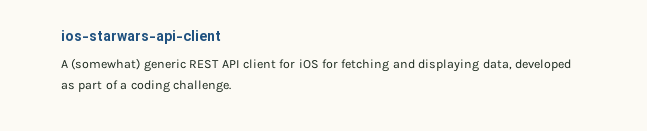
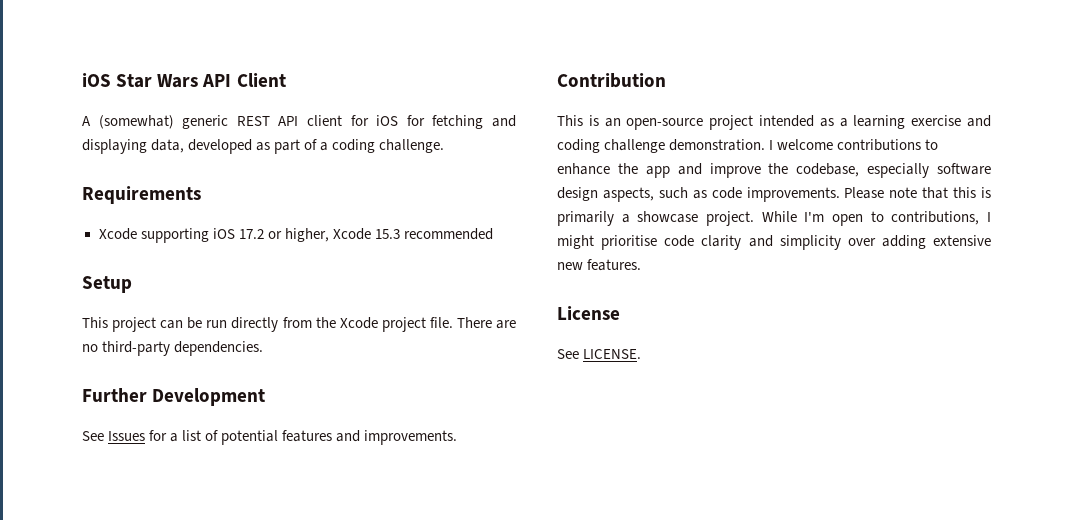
[61,30,221,44] ios-starwars-api-client -> [82,73,286,88] iOS Star Wars API Client
(231, 86) none -> [82,186,201,204] [98,228,493,243] [82,276,132,293] [82,317,516,332] [82,341,264,356] [82,388,266,406] [82,430,458,445] [557,73,666,88] [557,115,991,130] [557,139,939,153] [557,163,991,178] [557,187,991,202] [557,211,991,226] [557,235,991,250] [557,259,642,271] [557,306,620,320] [557,349,642,359] // Requirements // Xcode supporting iOS 17.2 or higher, Xcode 15.3 recommended // Setup // This project can be run directly from the Xcode project file. There are no third-party dependencies. // Further Development // See Issues for a list of potential features and improvements. // Contribution // This is an open-source project intended as a learning exercise and coding challenge demonstration. I welcome contributions to enhance the app and improve the codebase, especially software design aspects, such as code improvements. Please note that this is primarily a showcase project. While I'm open to contributions, I might prioritise code clarity and simplicity over adding extensive new features. // License // See LICENSE.

